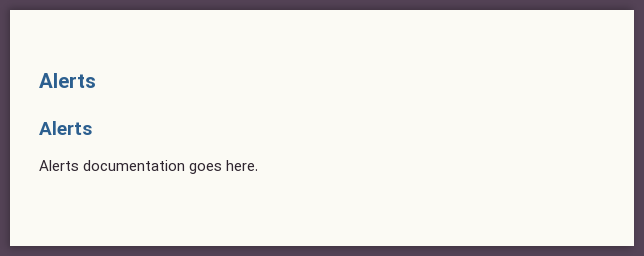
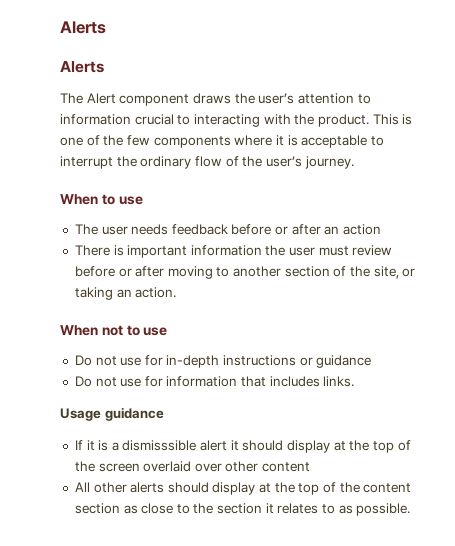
[39,160,259,174] Alerts documentation goes here. -> [60,93,371,106] [60,114,413,127] [60,135,384,148] [60,156,354,169] [60,194,143,205] [74,224,382,235] [74,245,393,258] [74,266,416,279] [74,287,177,300] [60,325,168,336] [74,355,372,368] [74,376,355,387] [60,407,164,421] [74,440,411,453] [74,461,311,472] [74,482,412,495] [74,503,411,516] The Alert component draws the user’s attention to information crucial to interacting with the product. This is one of the few components where it is acceptable to interrupt the ordinary flow of the user’s journey. // When to use // The user needs feedback before or after an action // There is important information the user must review before or after moving to another section of the site, or taking an action. // When not to use // Do not use for in-depth instructions or guidance // Do not use for information that includes links. // Usage guidance // If it is a dismisssible alert it should display at the top of the screen overlaid over other content // All other alerts should display at the top of the content section as close to the section it relates to as possible.

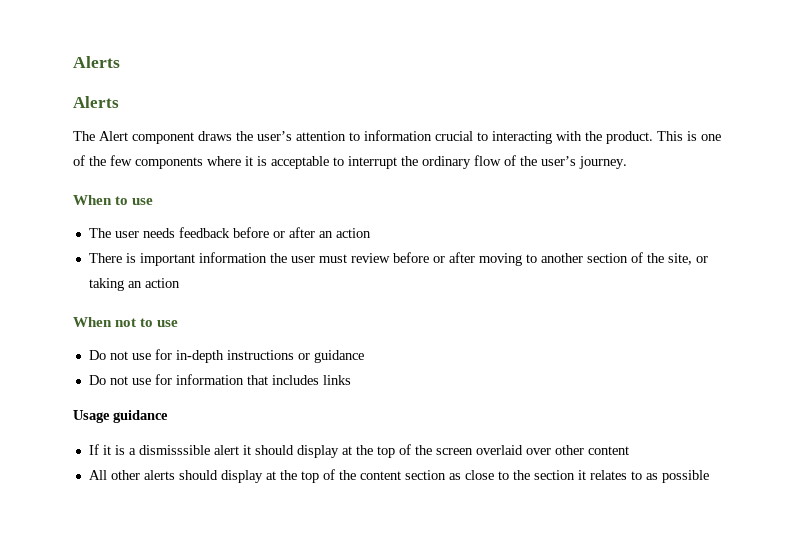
[135,287,177,298] action. -> [144,278,180,288] action
[323,376,355,387] links. -> [322,375,351,385] links
[356,503,411,516] possible. -> [661,470,709,483] possible

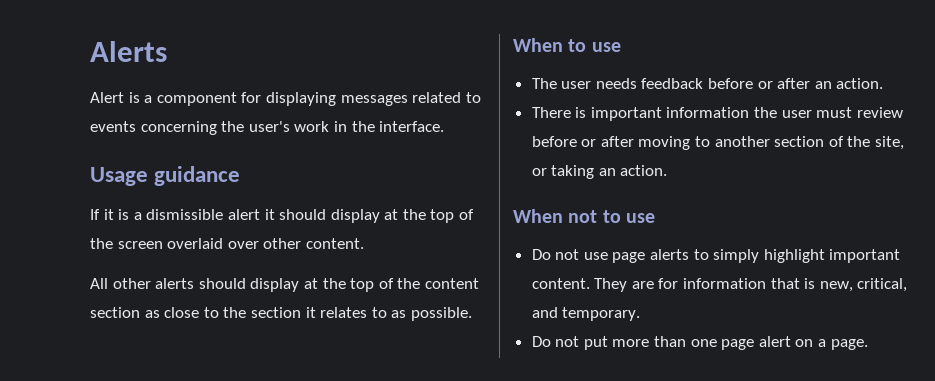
[73,56,120,68] [73,96,119,108] [73,130,721,144] [73,155,627,169] Alerts // Alerts // The Alert component draws the user’s attention to information crucial to interacting with the product. This is one of the few components where it is acceptable to interrupt the ordinary flow of the user’s journey. -> [90,41,167,62] [90,92,481,106] [90,121,445,135] [90,166,241,186] [90,209,475,223] [90,238,364,249] [90,278,479,292] [90,307,472,321] Alerts // Alert is a component for displaying messages related to events concerning the user's work in the interface. // Usage guidance // If it is a dismissible alert it should display at the top of the screen overlaid over other content. // All other alerts should display at the top of the content section as close to the section it relates to as possible.
[335,228,371,238] action -> [836,78,884,89] action.
[144,278,180,288] action -> [620,165,668,176] action.
[154,349,364,363] [88,374,351,385] [73,410,168,423] [88,444,629,458] [88,469,709,483] for in-depth instructions or guidance // Do not use for information that includes links // Usage guidance // If it is a dismisssible alert it should display at the top of the screen overlaid over other content // All other alerts should display at the top of the content section as close to the section it relates to as possible -> [612,249,901,263] [531,278,908,292] [531,307,641,321] [531,336,868,350] page alerts to simply highlight important content. They are for information that is new, critical, and temporary. // Do not put more than one page alert on a page.

